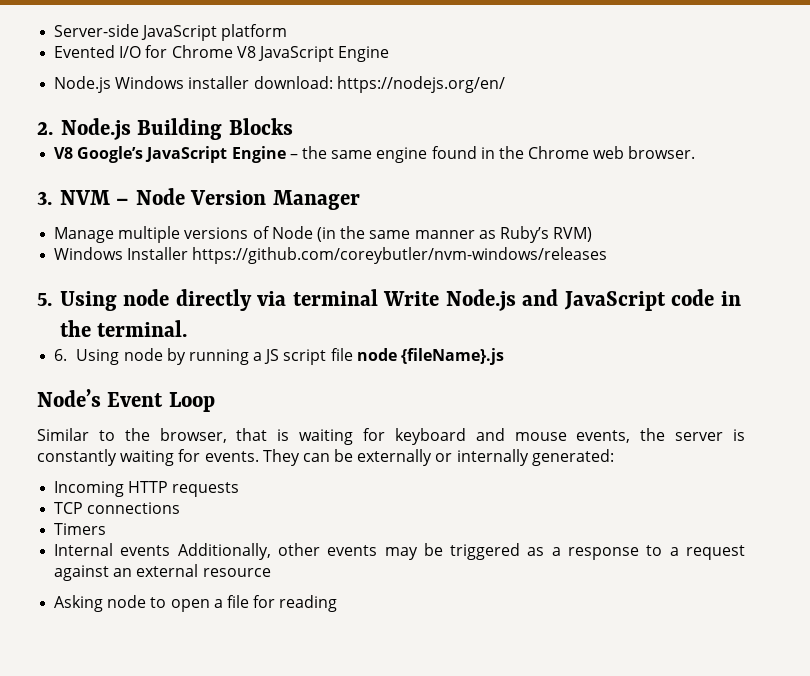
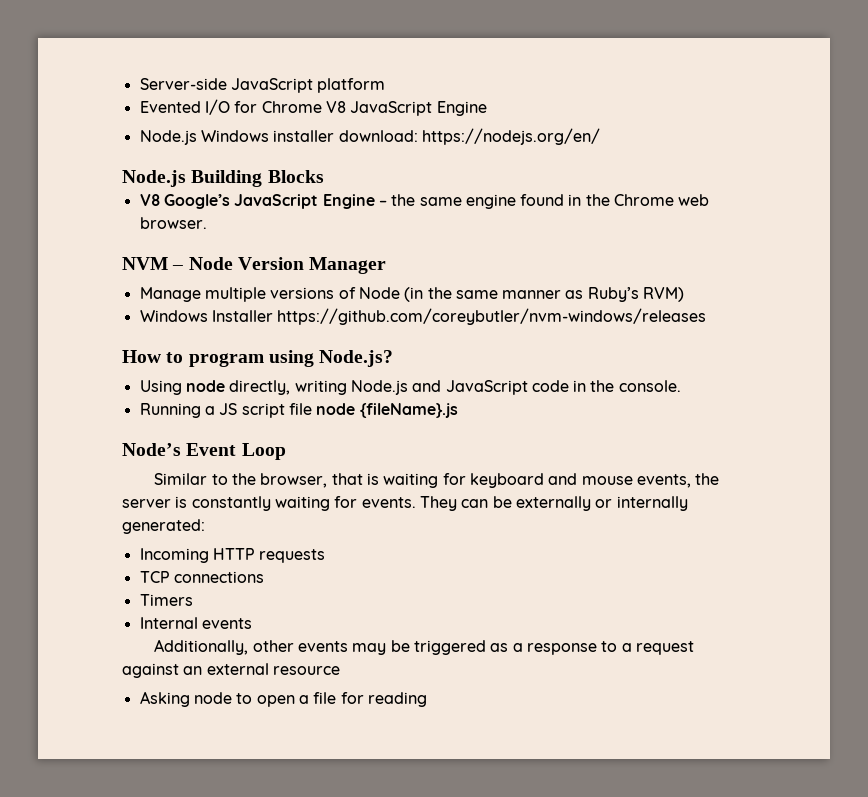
[37,122,53,135] 2. -> (600, 136) none
[37,191,52,205] 3. -> (207, 223) none
[37,289,440,311] 5. Using node directly via terminal Write -> [122,350,394,367] [139,380,347,395] How to program using Node.js? // Using node directly, writing
[97,320,188,337] [54,348,249,365] terminal. // 6. Using node by running -> [618,380,681,392] [139,403,201,418] console. // Running
(171, 550) none -> (252, 623) //

